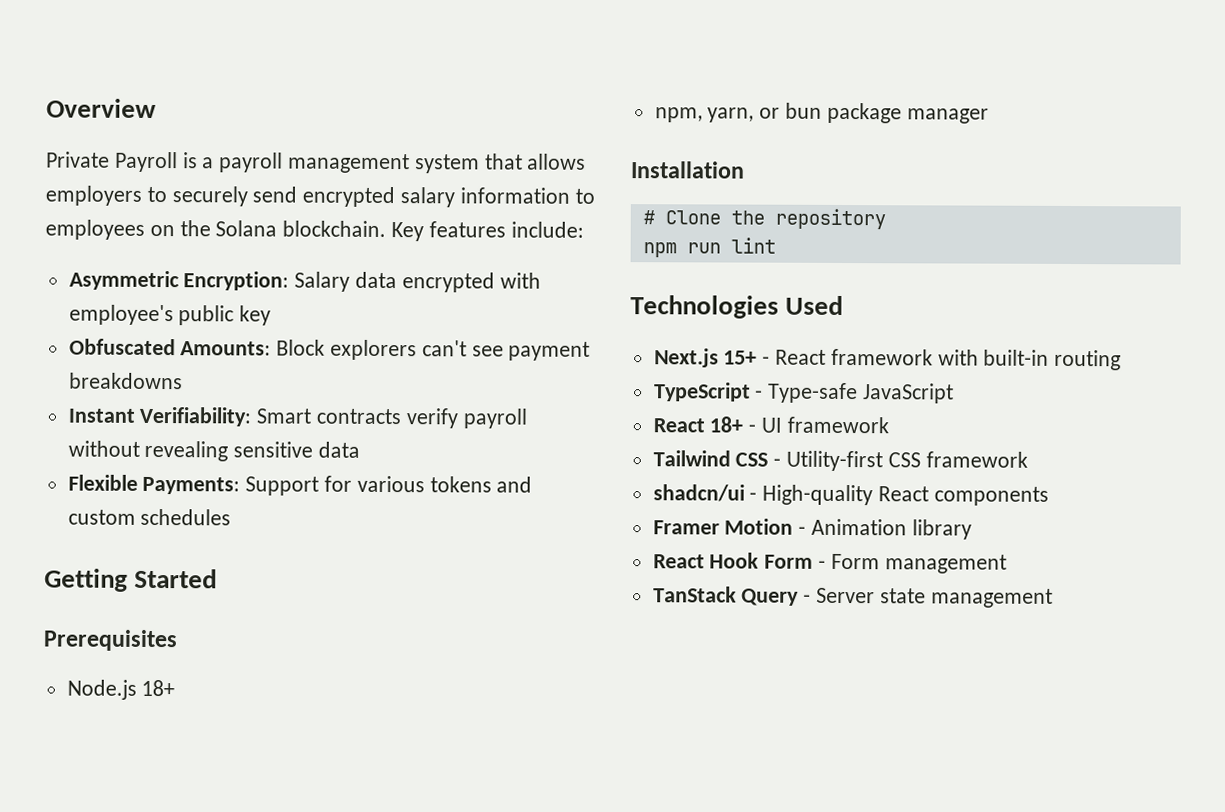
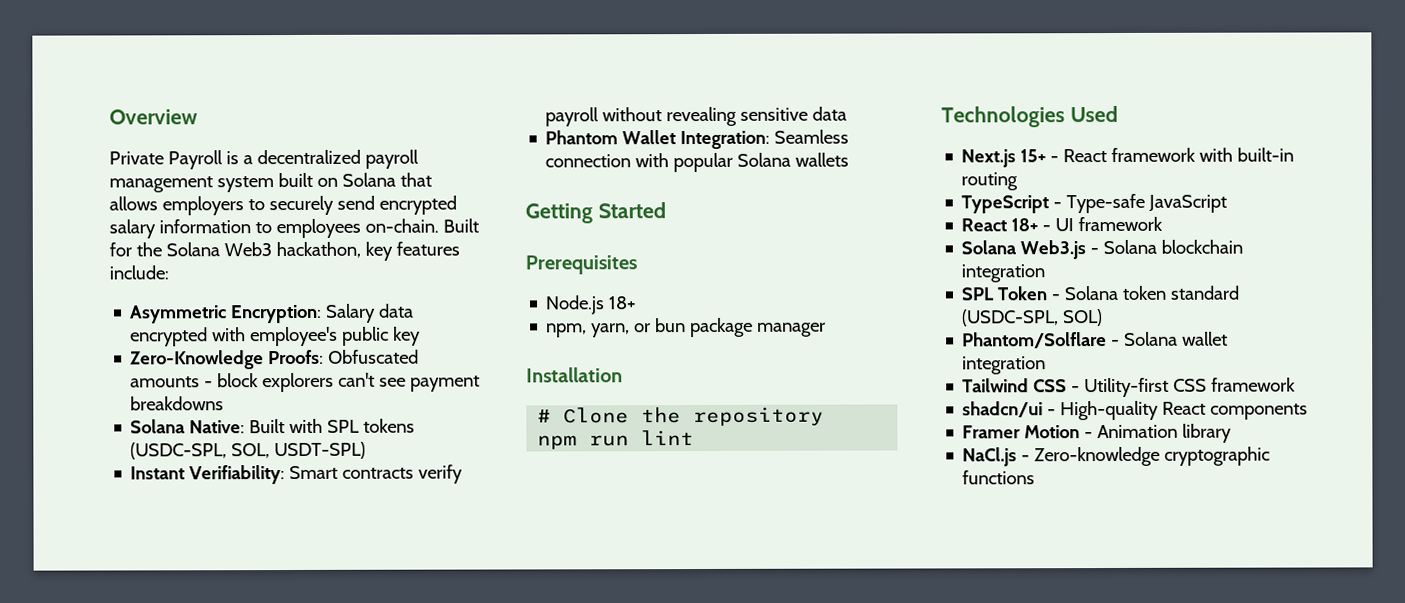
(215, 163) none -> [256,149,361,165] decentralized
(480, 164) none -> [277,172,396,188] built on Solana
[149,220,425,242] on the Solana blockchain. Key -> [364,218,479,233] [109,241,393,261] on-chain. Built for the Solana Web3 hackathon, key
[68,338,326,356] Obfuscated Amounts: Block -> [130,349,420,370] [130,373,260,388] Zero-Knowledge Proofs: Obfuscated amounts - block
(183, 381) none -> [130,418,416,434] [130,441,367,460] // Solana Native: Built with SPL tokens (USDC-SPL, SOL, USDT-SPL)
[67,474,533,496] [67,508,232,526] Flexible Payments: Support for various tokens and custom schedules -> [545,129,850,150] [545,152,850,173] Phantom Wallet Integration: Seamless connection with popular Solana wallets
(889, 425) none -> [961,239,1244,260] [961,264,1046,283] [961,285,1240,301] [962,309,1104,327] [962,331,1229,349] [962,356,1047,375] // Solana Web3.js - Solana blockchain integration // SPL Token - Solana token standard (USDC-SPL, SOL) // Phantom/Solflare - Solana wallet integration
[652,552,1007,574] [652,586,1053,608] React Hook Form - Form management // TanStack Query - Server state management -> [962,446,1271,467] [962,470,1036,485] NaCl.js - Zero-knowledge cryptographic functions

